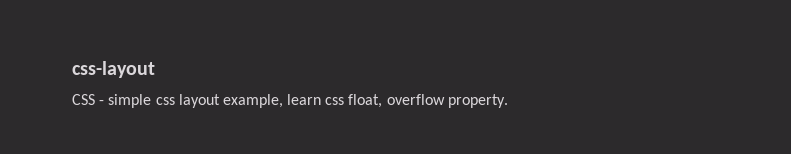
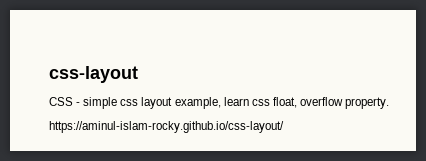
(508, 101) none -> [49,121,284,133] // https://aminul-islam-rocky.github.io/css-layout/

